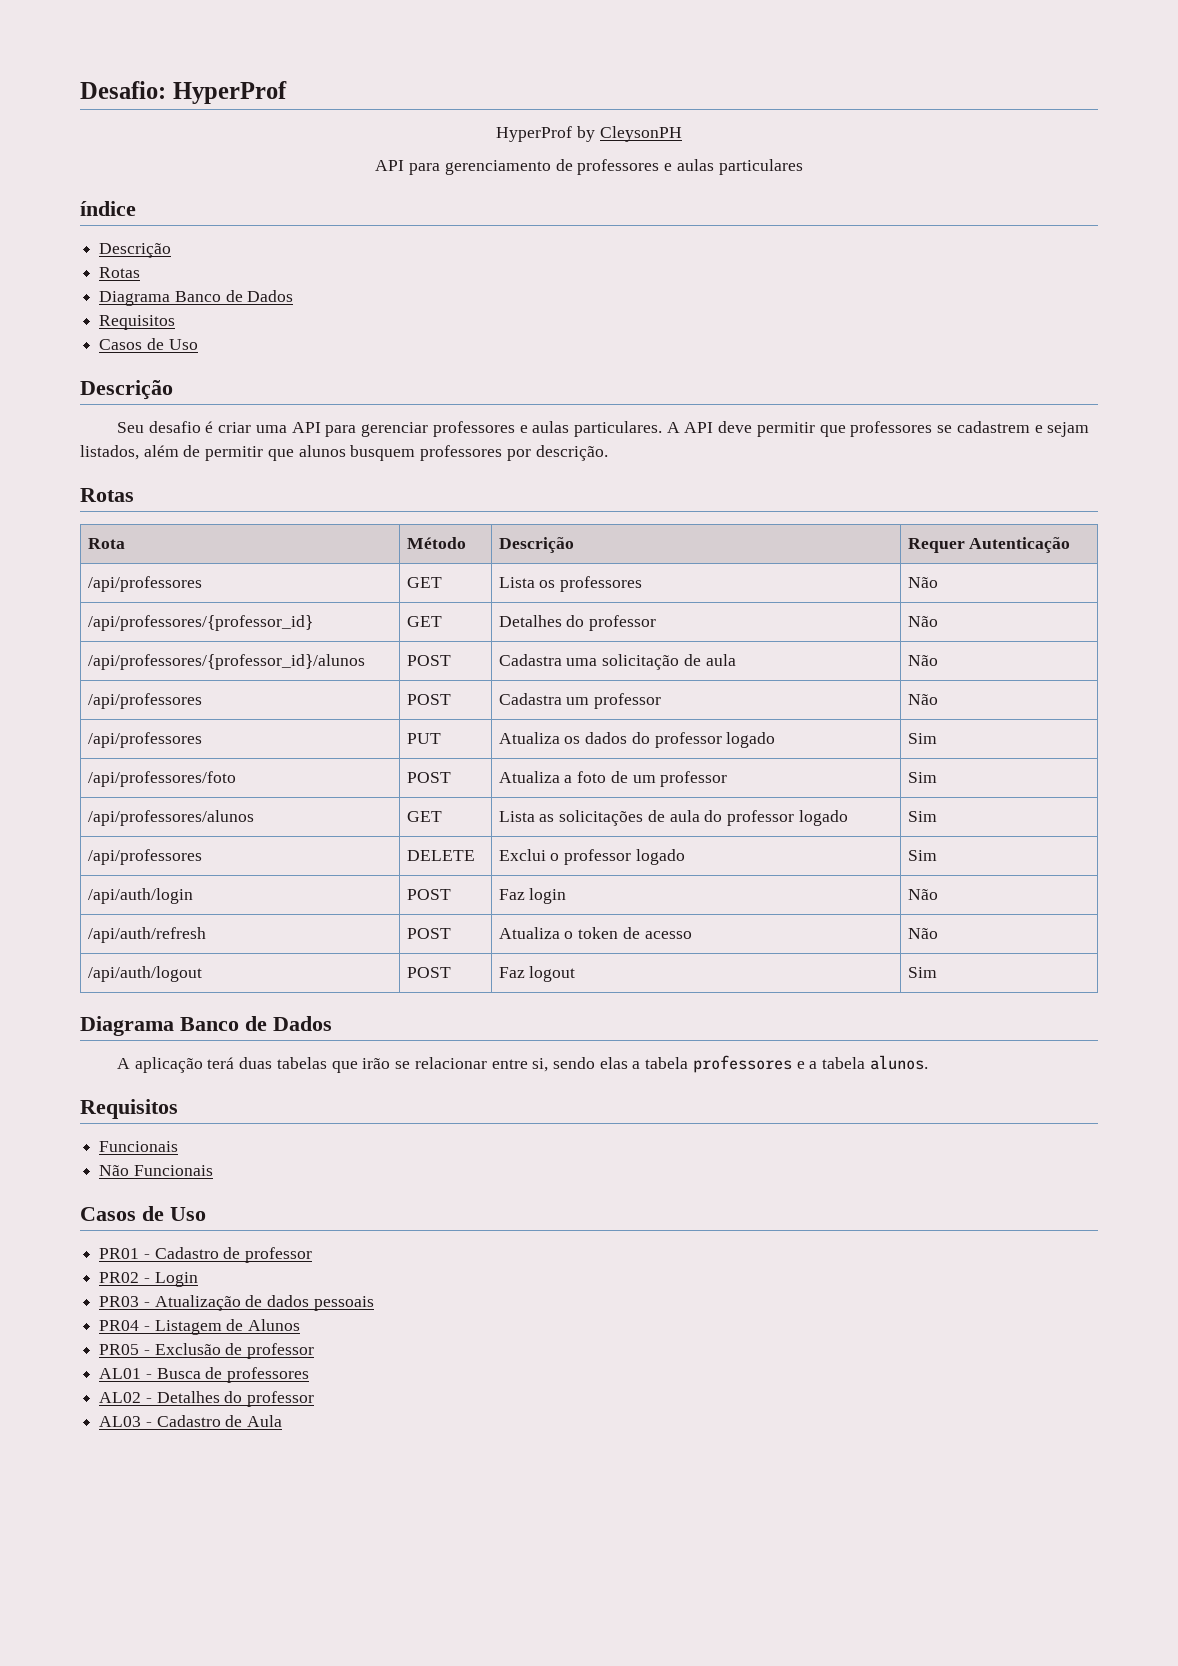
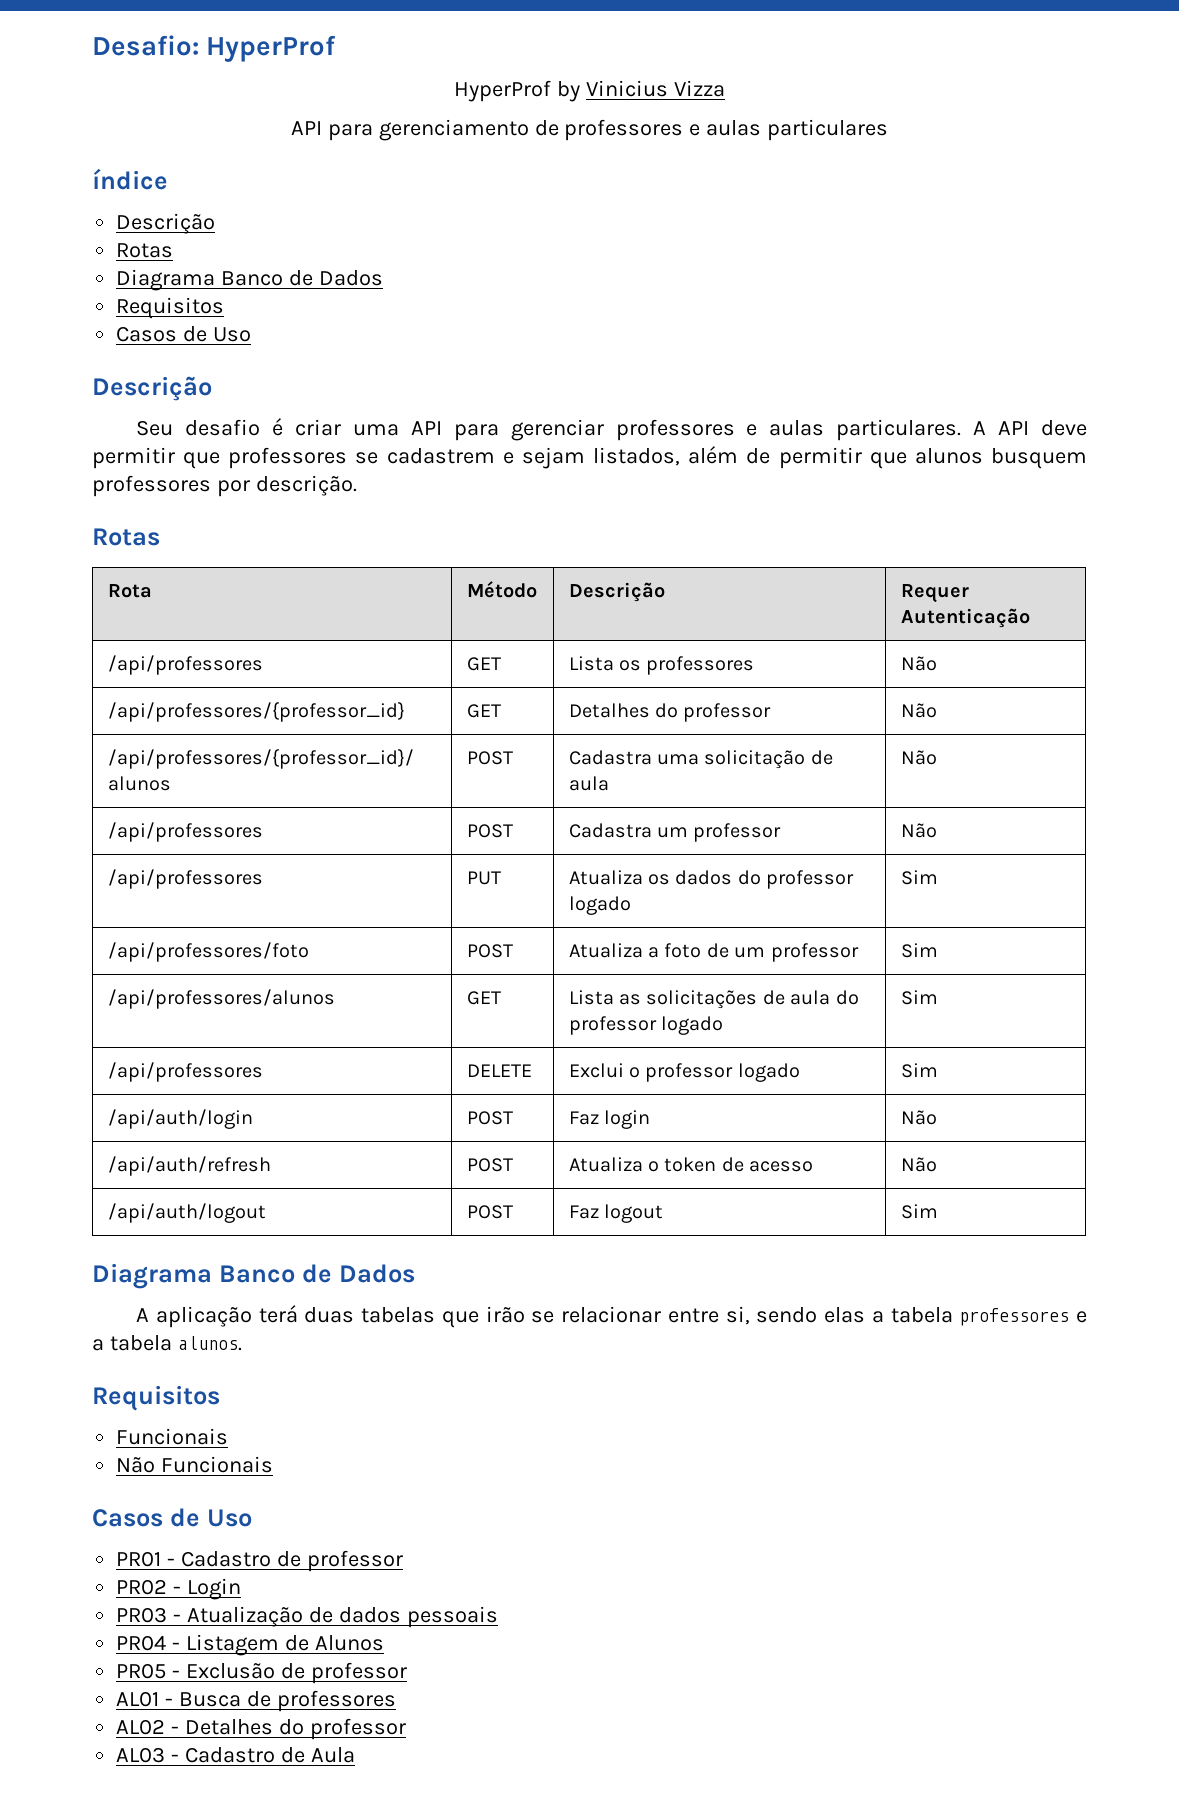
[599,126,682,142] CleysonPH -> [585,80,725,97] Vinicius Vizza

